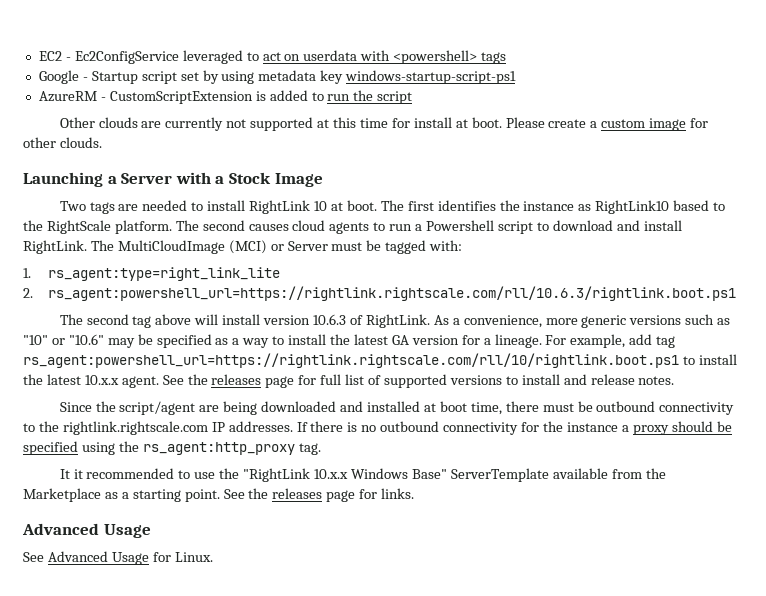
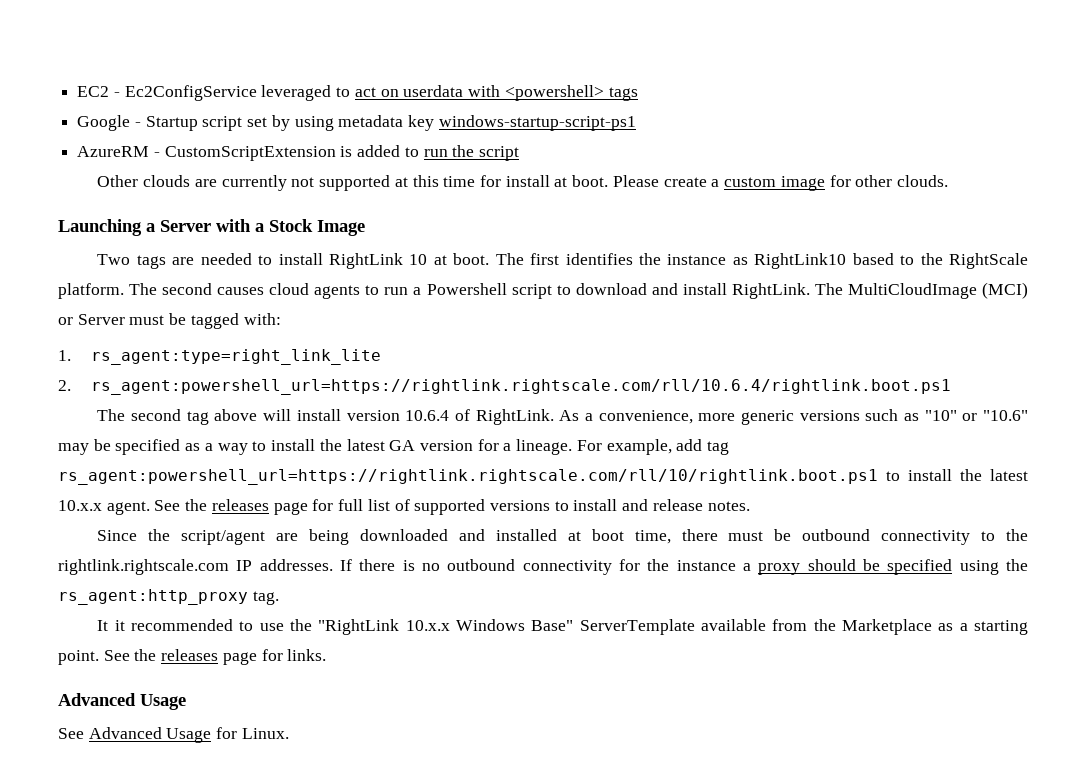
[48,286,737,301] rs_agent:powershell_url=https://rightlink.rightscale.com/rll/10.6.3/rightlink.boot.ps1 -> [91,379,952,395] rs_agent:powershell_url=https://rightlink.rightscale.com/rll/10.6.4/rightlink.boot.ps1
[313,314,347,325] 10.6.3 -> [405,410,450,421] 10.6.4

